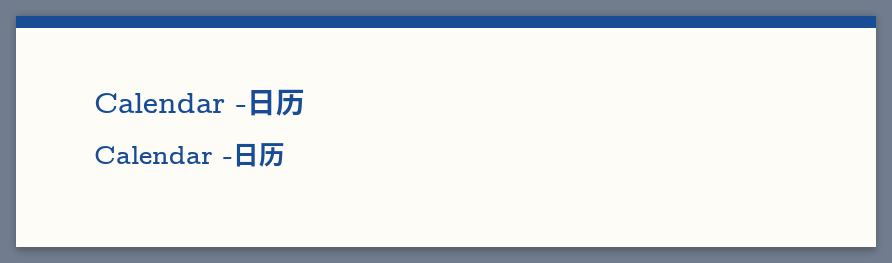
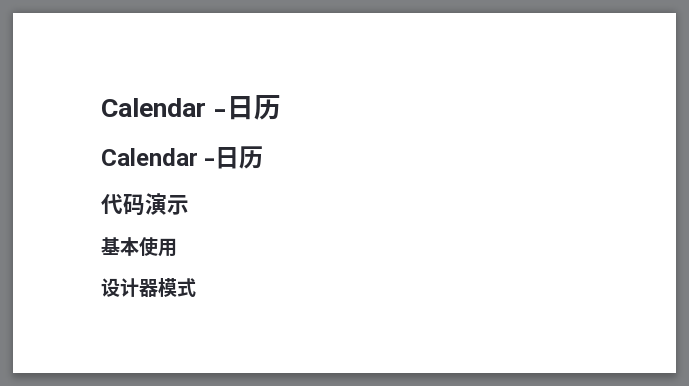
(285, 155) none -> [101,193,189,216] [101,237,177,257] [101,278,196,297] // 代码演示 // 基本使用 // 设计器模式

